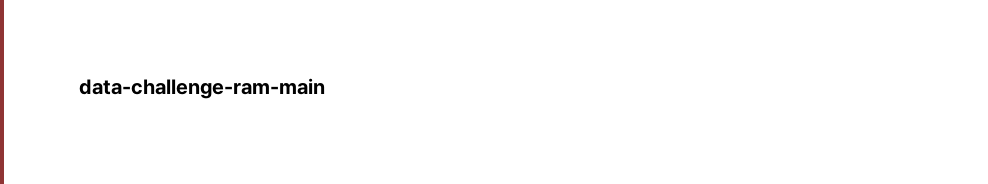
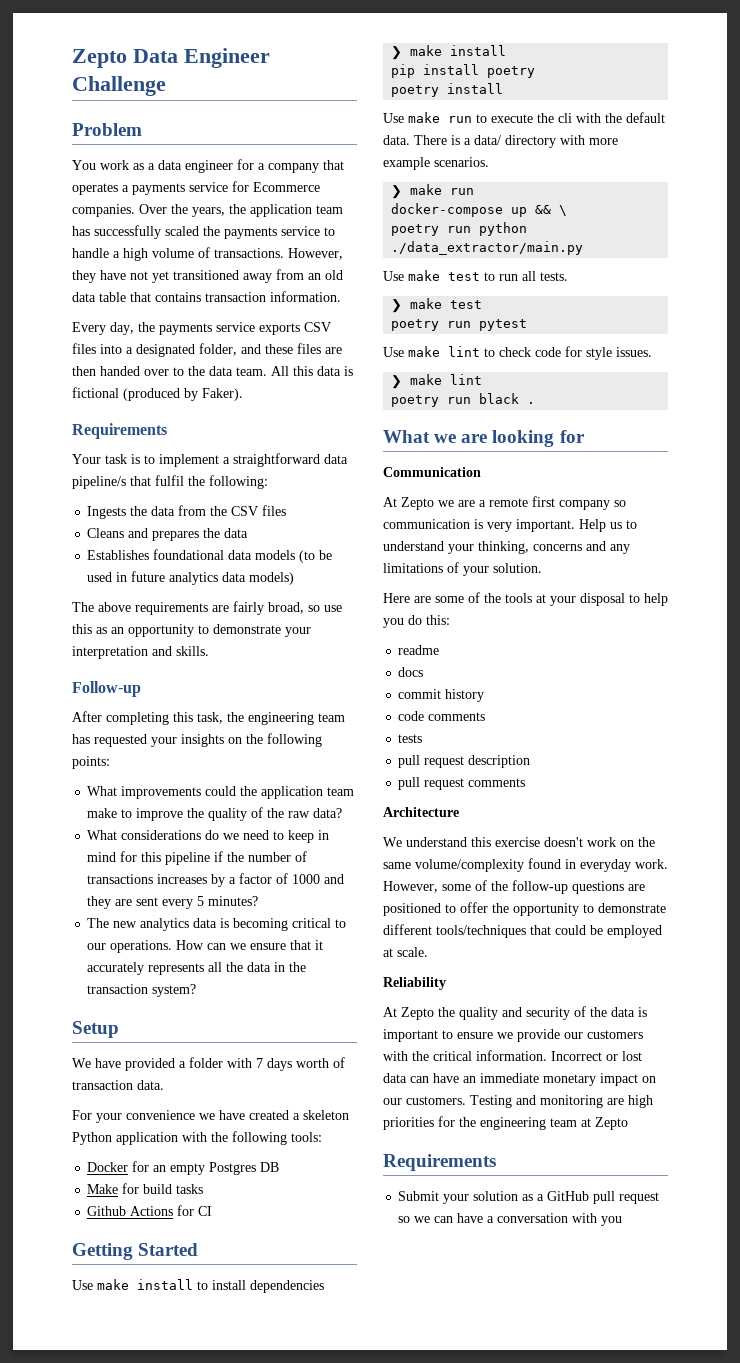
[79,78,325,99] data-challenge-ram-main -> [72,48,270,68] [72,76,166,96] [72,123,142,136] [72,159,344,173] [72,181,320,195] [72,204,343,217] [72,225,335,239] [72,247,343,261] [72,269,343,283] [72,291,341,302] [72,322,331,335] [72,343,342,357] [72,366,353,376] [72,387,243,401] [72,423,167,439] [72,453,348,467] [72,475,268,489] [87,505,287,519] [87,528,249,541] [87,549,333,563] [87,571,295,585] [72,601,342,615] [72,624,311,637] [72,646,209,659] [72,681,141,697] [72,711,345,725] [72,733,322,747] [72,756,110,769] [87,786,355,799] [87,807,343,821] [87,830,330,843] [87,851,308,865] [87,873,345,887] [87,896,259,909] [87,918,347,931] [87,940,324,953] [87,962,307,975] [87,984,197,997] [72,1021,119,1038] [72,1057,345,1071] [72,1080,164,1090] [72,1110,349,1123] [72,1131,322,1145] [87,1161,280,1175] [87,1183,204,1194] [87,1205,213,1216] [72,1243,199,1260] [72,1279,324,1293] [391,45,507,60] [391,64,536,78] [391,83,504,97] [383,112,665,123] [383,135,618,148] [383,157,489,170] [391,184,475,199] [391,203,568,217] [391,222,528,236] [391,241,584,255] [383,270,568,281] [391,298,483,313] [391,319,528,331] [383,346,652,360] [391,374,483,389] [391,393,536,407] [383,430,585,447] [383,467,481,477] [383,496,626,510] [383,519,637,532] [383,541,630,554] [383,562,542,576] [383,592,668,606] [383,615,450,628] [398,645,440,655] [398,667,424,677] [398,689,485,702] [398,711,486,721] [398,734,423,743] [398,755,531,768] [398,777,526,790] [383,807,459,817] [383,837,655,847] [383,858,668,872] [383,880,645,894] [383,902,666,916] [383,924,662,938] [383,947,428,957] [383,977,446,990] [383,1006,647,1020] [383,1029,643,1042] [383,1050,642,1061] [383,1073,656,1086] [383,1095,653,1108] [383,1116,628,1130] [383,1154,496,1171] [398,1191,660,1204] [398,1213,623,1226] Zepto Data Engineer Challenge // Problem // You work as a data engineer for a company that operates a payments service for Ecommerce companies. Over the years, the application team has successfully scaled the payments service to handle a high volume of transactions. However, they have not yet transitioned away from an old data table that contains transaction information. // Every day, the payments service exports CSV files into a designated folder, and these files are then handed over to the data team. All this data is fictional (produced by Faker). // Requirements // Your task is to implement a straightforward data pipeline/s that fulfil the following: // Ingests the data from the CSV files // Cleans and prepares the data // Establishes foundational data models (to be used in future analytics data models) // The above requirements are fairly broad, so use this as an opportunity to demonstrate your interpretation and skills. // Follow-up // After completing this task, the engineering team has requested your insights on the following points: // What improvements could the application team make to improve the quality of the raw data? // What considerations do we need to keep in mind for this pipeline if the number of transactions increases by a factor of 1000 and they are sent every 5 minutes? // The new analytics data is becoming critical to our operations. How can we ensure that it accurately represents all the data in the transaction system? // Setup // We have provided a folder with 7 days worth of transaction data. // For your convenience we have created a skeleton Python application with the following tools: // Docker for an empty Postgres DB // Make for build tasks // Github Actions for CI // Getting Started // Use make install to install dependencies // ❯ make install // pip install poetry // poetry install // Use make run to execute the cli with the default data. There is a data/ directory with more example scenarios. // ❯ make run // docker-compose up && \ // poetry run python ./data_extractor/main.py // Use make test to run all tests. // ❯ make test // poetry run pytest // Use make lint to check code for style issues. // ❯ make lint // poetry run black . // What we are looking for // Communication // At Zepto we are a remote first company so communication is very important. Help us to understand your thinking, concerns and any limitations of your solution. // Here are some of the tools at your disposal to help you do this: // readme // docs // commit history // code comments // tests // pull request description // pull request comments // Architecture // We understand this exercise doesn't work on the same volume/complexity found in everyday work. However, some of the follow-up questions are positioned to offer the opportunity to demonstrate different tools/techniques that could be employed at scale. // Reliability // At Zepto the quality and security of the data is important to ensure we provide our customers with the critical information. Incorrect or lost data can have an immediate monetary impact on our customers. Testing and monitoring are high priorities for the engineering team at Zepto // Requirements // Submit your solution as a GitHub pull request so we can have a conversation with you

